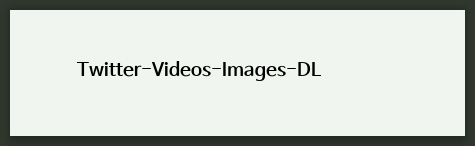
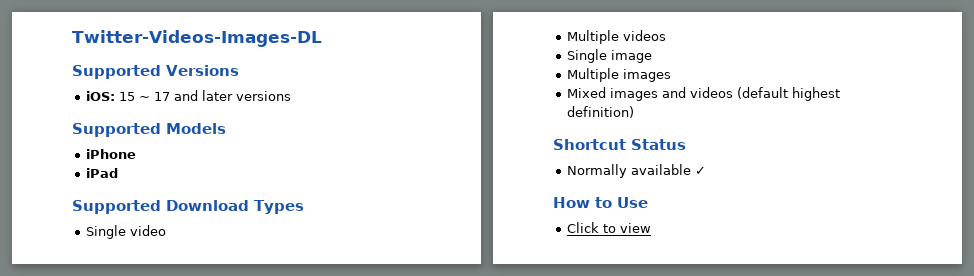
(321, 71) none -> [72,65,239,79] [86,90,292,101] [72,123,226,137] [86,149,137,159] [86,168,119,178] [72,200,304,214] [86,225,167,239] [567,30,667,44] [567,49,653,63] [567,68,672,82] [567,87,841,101] [567,106,635,118] [553,139,686,150] [567,164,707,178] [553,197,648,208] [567,222,652,233] // Supported Versions // iOS: 15 ~ 17 and later versions // Supported Models // iPhone // iPad // Supported Download Types // Single video // Multiple videos // Single image // Multiple images // Mixed images and videos (default highest definition) // Shortcut Status // Normally available ✓ // How to Use // Click to view

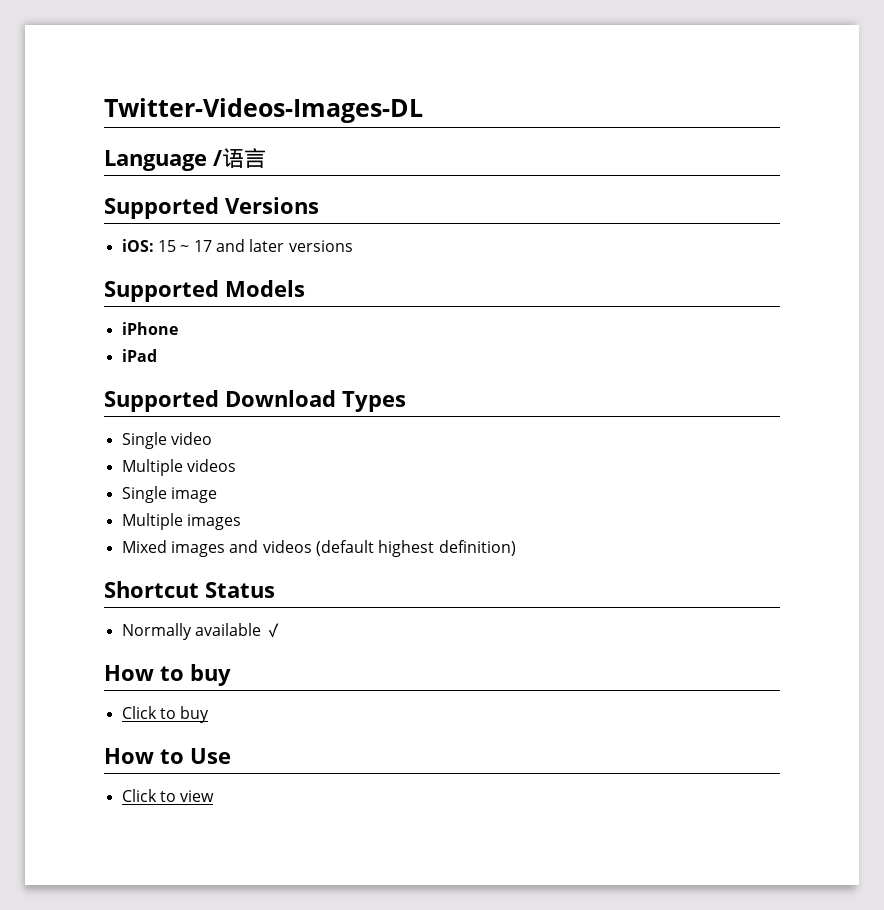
(322, 38) none -> [104,148,266,171] // Language /语言
(707, 170) none -> [104,664,231,686] [121,706,210,723] // How to buy // Click to buy

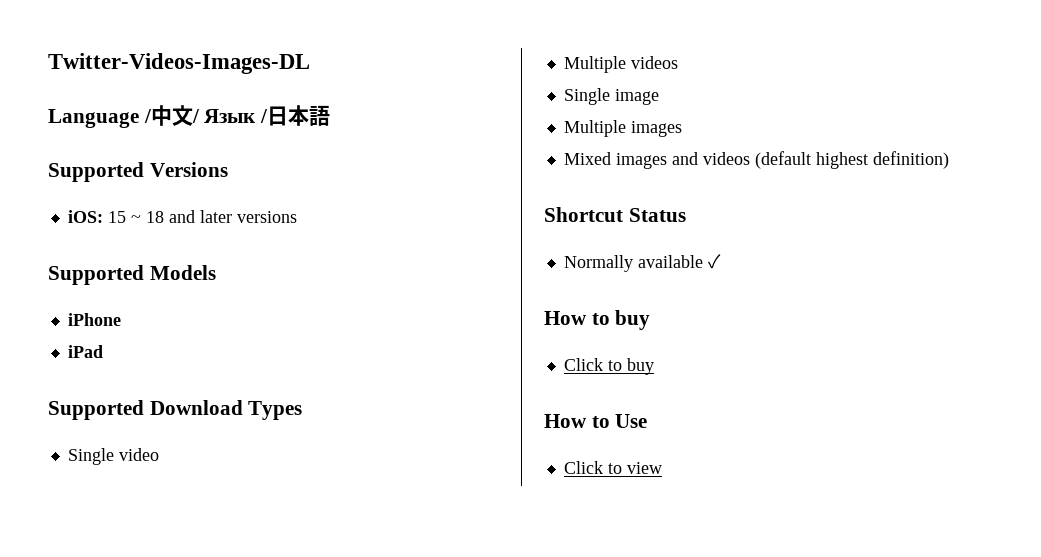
[222,148,266,168] 语言 -> [150,105,331,126] 中文/ Язык /日本語
[193,240,212,252] 17 -> [145,211,164,223] 18

